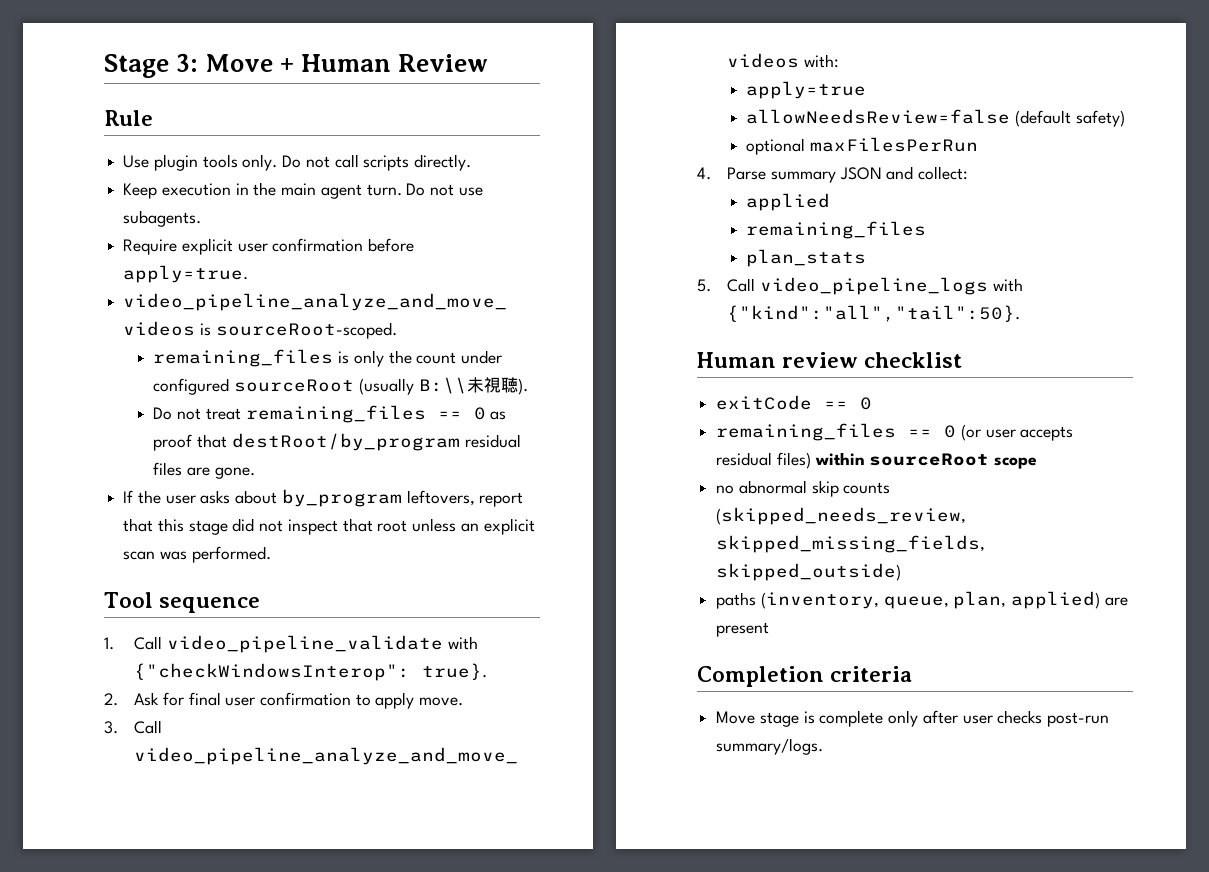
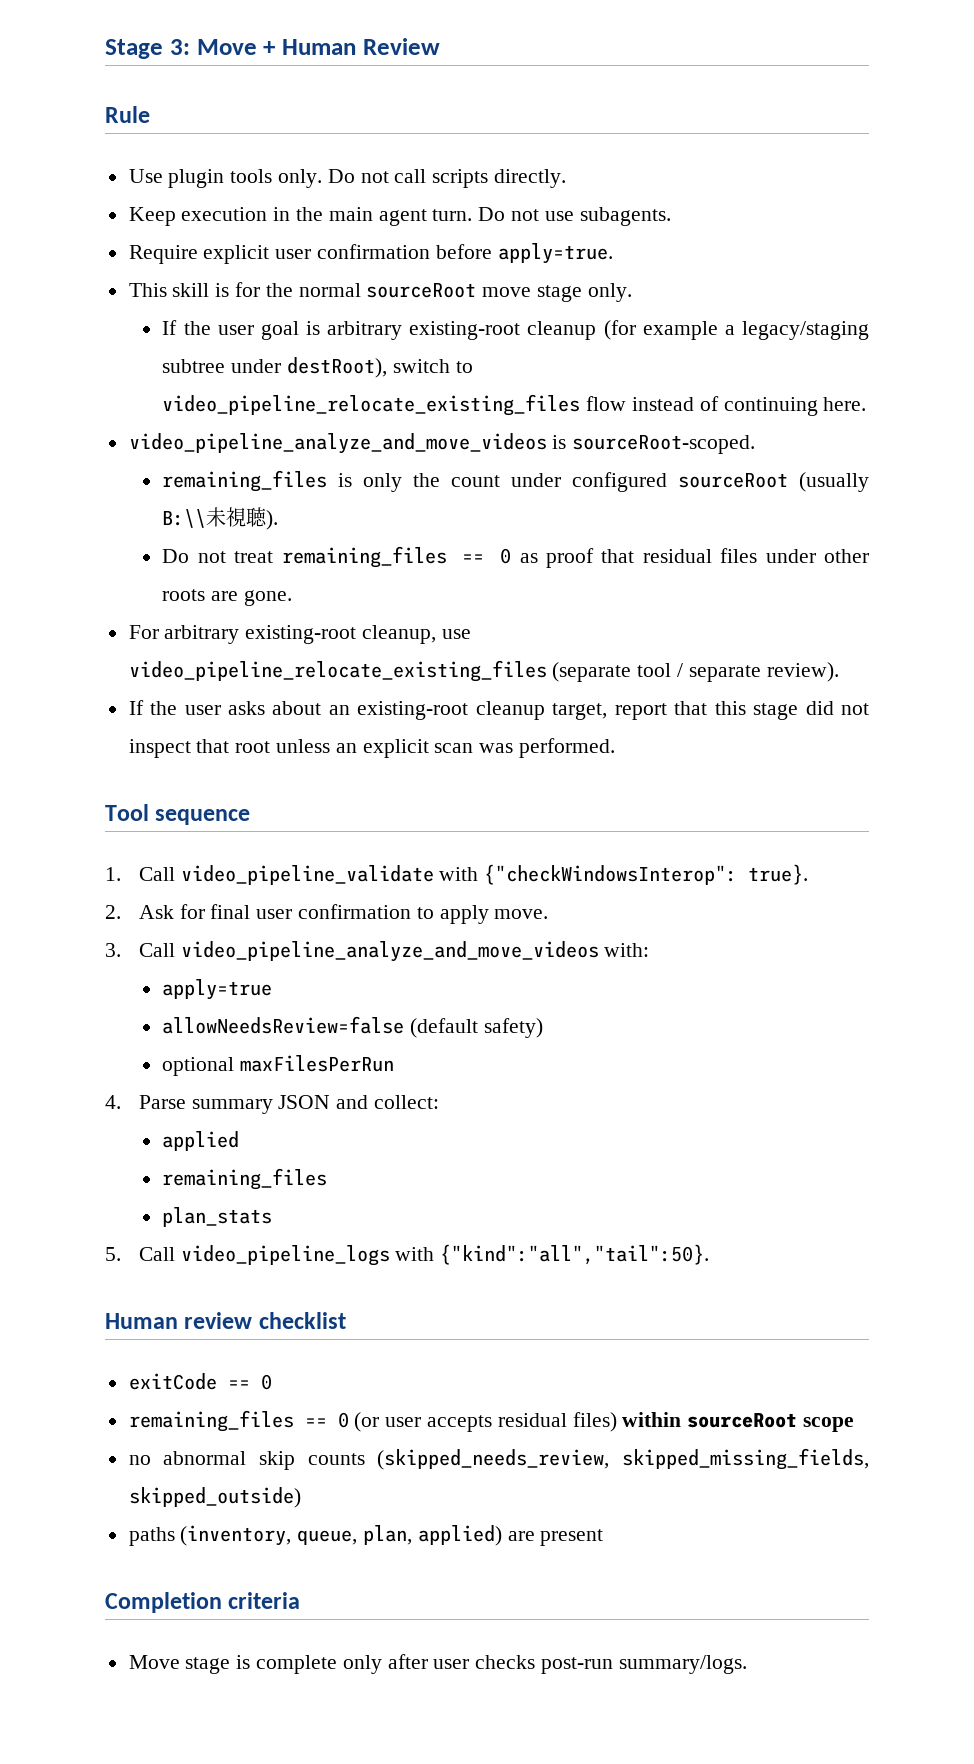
(249, 274) none -> [128,282,632,302] [162,320,869,340] [162,357,473,378] [162,394,867,416] // This skill is for the normal sourceRoot move stage only. // If the user goal is arbitrary existing-root cleanup (for example a legacy/staging subtree under destRoot), switch to video_pipeline_relocate_existing_files flow instead of continuing here.
[231,433,460,451] destRoot/by_program -> (635, 556) none
(183, 469) none -> [765,549,870,563] [162,589,206,601] under other roots
(255, 473) none -> [128,625,471,644] [128,660,839,682] // For arbitrary existing-root cleanup, use video_pipeline_relocate_existing_files (separate tool / separate review).
[281,489,475,507] by_program leftovers, -> [328,701,608,720] an existing-root cleanup target,

